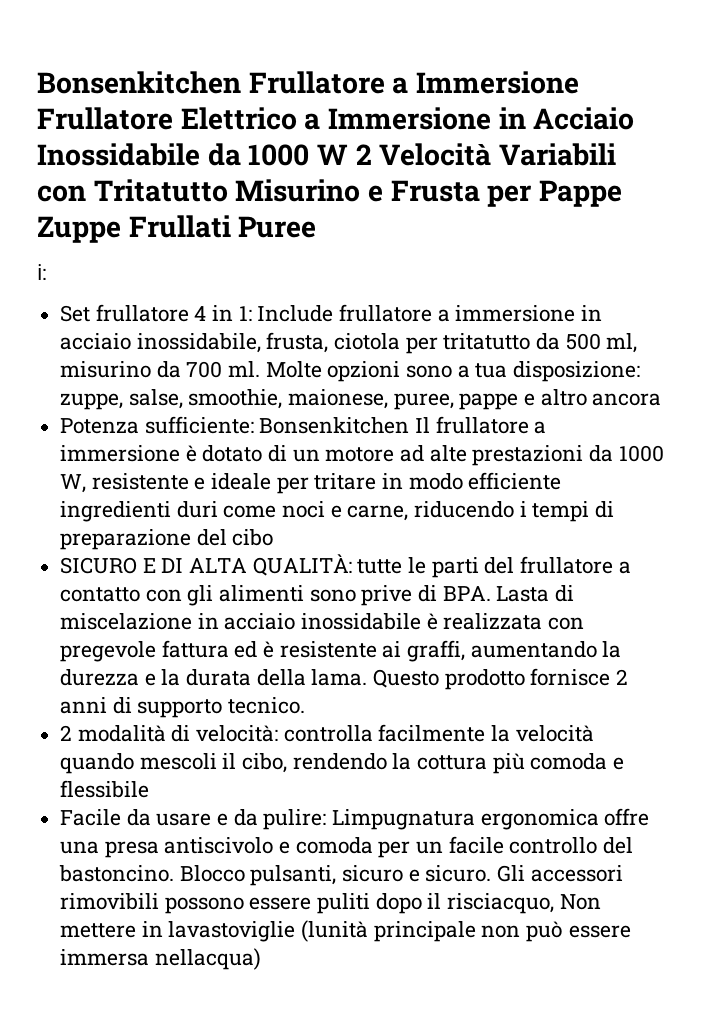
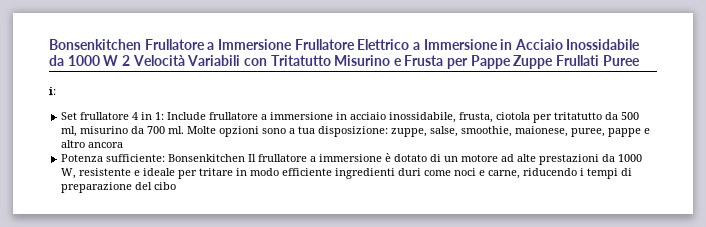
[60,554,631,578] [60,585,575,606] [60,613,585,630] [60,640,622,662] [60,668,629,690] [60,697,306,718] [60,724,594,742] [60,753,625,774] [60,780,150,798] [60,808,650,830] [60,836,634,858] [59,865,623,886] [60,893,601,914] [60,920,631,942] [60,948,261,970] // SICURO E DI ALTA QUALITÀ: tutte le parti del frullatore a contatto con gli alimenti sono prive di BPA. Lasta di miscelazione in acciaio inossidabile è realizzata con pregevole fattura ed è resistente ai graffi, aumentando la durezza e la durata della lama. Questo prodotto fornisce 2 anni di supporto tecnico. // 2 modalità di velocità: controlla facilmente la velocità quando mescoli il cibo, rendendo la cottura più comoda e flessibile // Facile da usare e da pulire: Limpugnatura ergonomica offre una presa antiscivolo e comoda per un facile controllo del bastoncino. Blocco pulsanti, sicuro e sicuro. Gli accessori rimovibili possono essere puliti dopo il risciacquo, Non mettere in lavastoviglie (lunità principale non può essere immersa nellacqua) -> (177, 186) none

